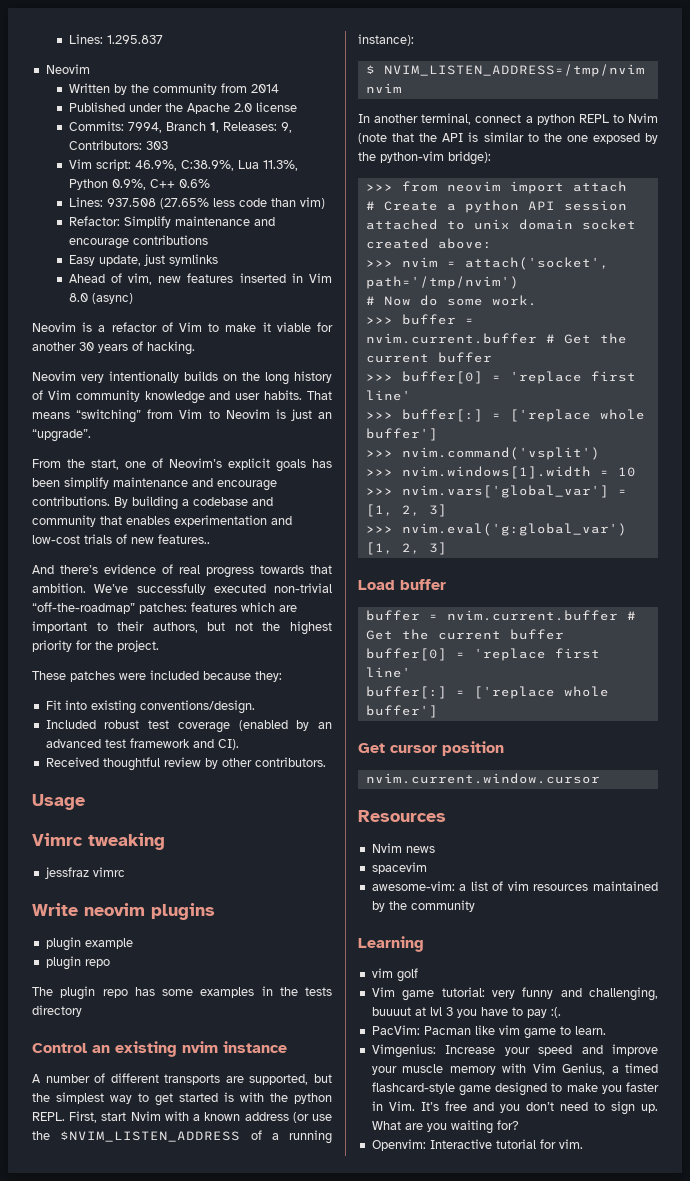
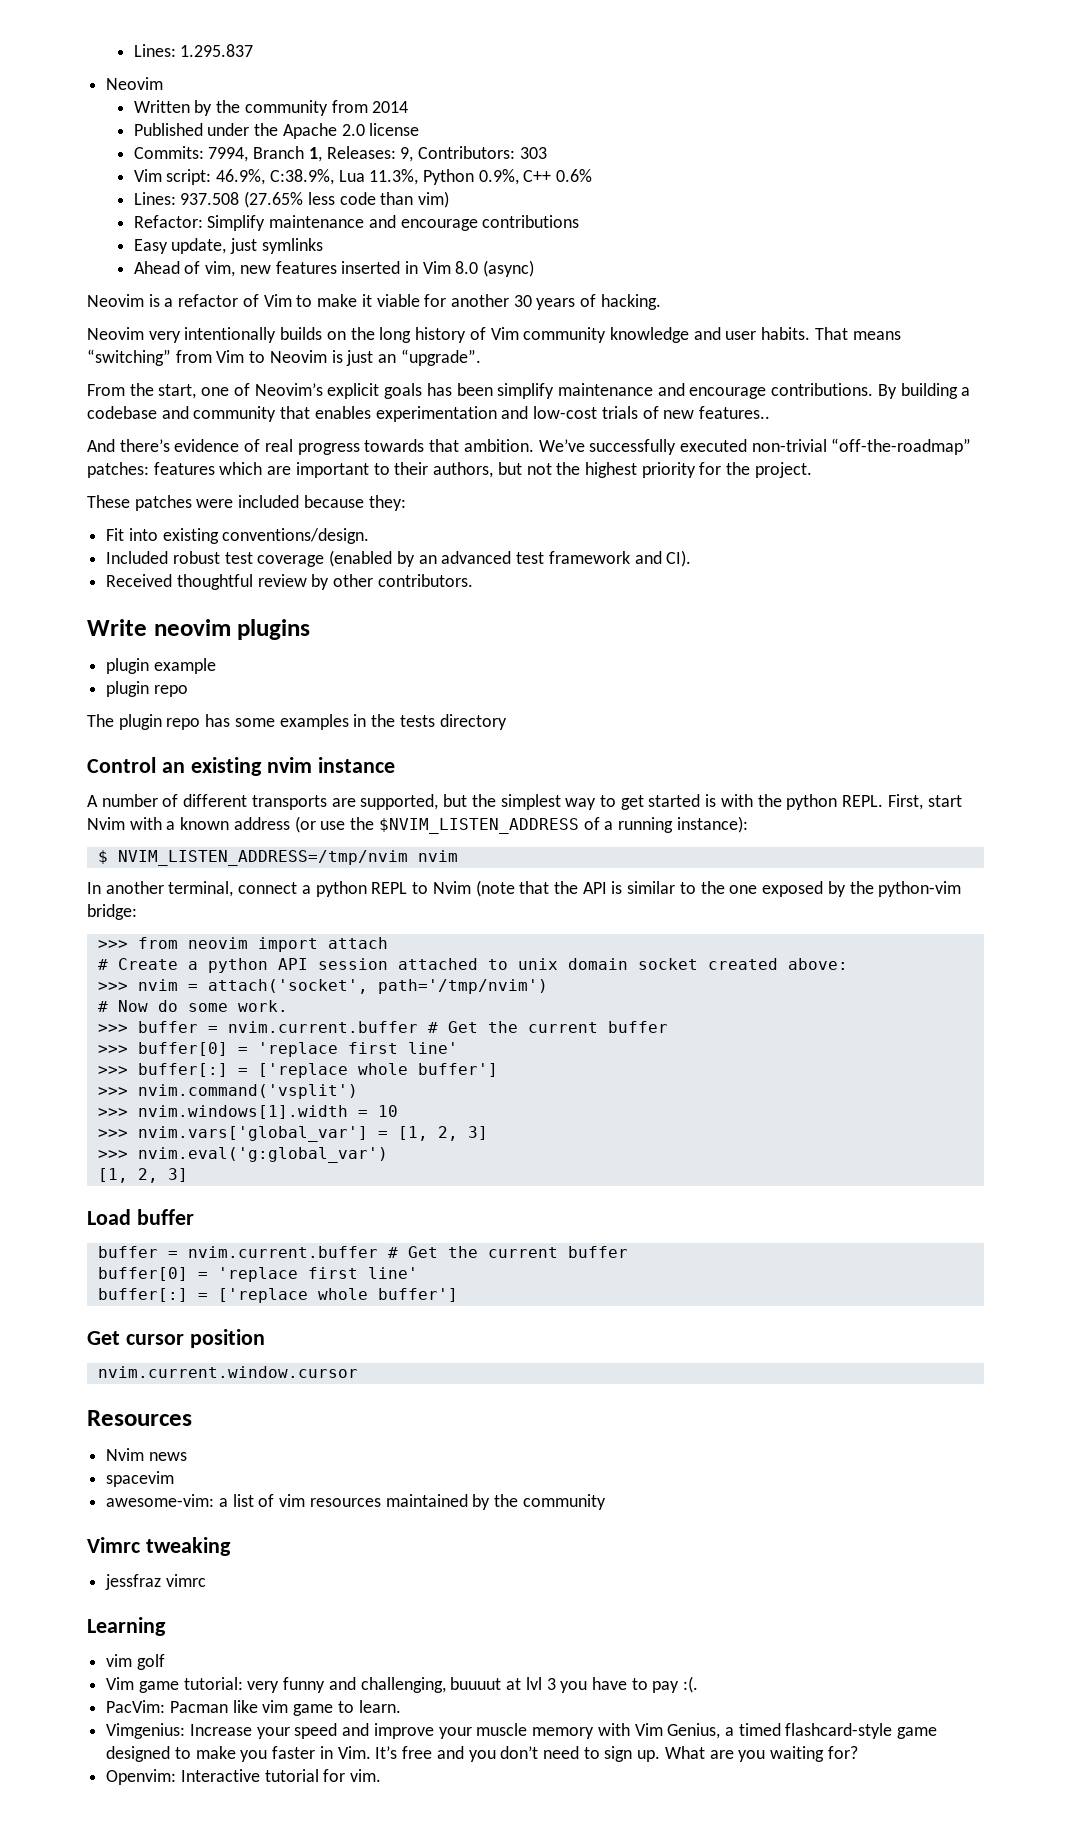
[32,794,85,810] [32,833,165,850] [44,867,125,879] // Usage // Vimrc tweaking // jessfraz vimrc -> (473, 580) none
[448,151,491,165] bridge): -> [87,904,137,920] bridge:
(475, 906) none -> [87,1537,231,1556] [105,1574,206,1590] // Vimrc tweaking // jessfraz vimrc

